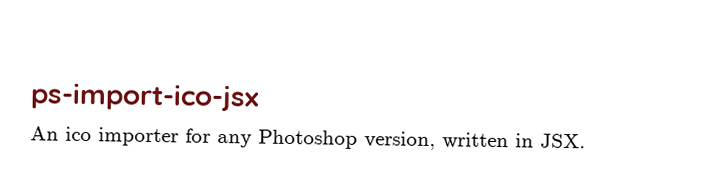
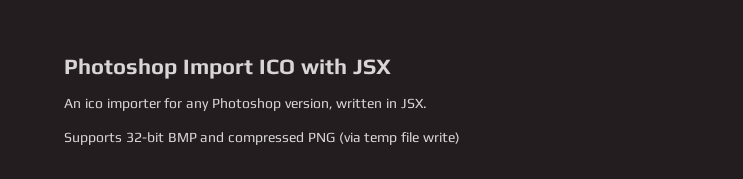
[30,82,260,112] ps-import-ico-jsx -> [64,58,391,79] Photoshop Import ICO with JSX
(586, 141) none -> [64,132,461,145] // Supports 32-bit BMP and compressed PNG (via temp file write)

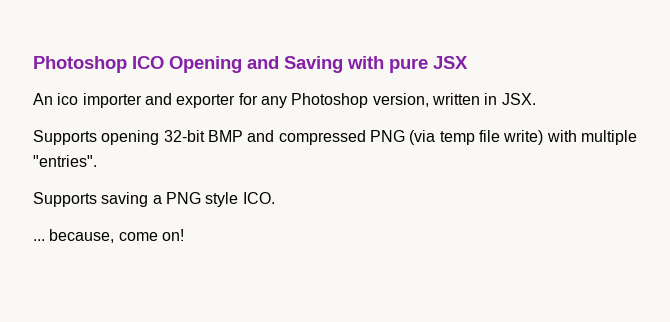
[64,58,347,79] Photoshop Import ICO with -> [33,56,428,73] Photoshop ICO Opening and Saving with pure
(161, 104) none -> [144,93,236,108] and exporter
(122, 138) none -> [101,130,160,145] opening
(461, 138) none -> [546,130,637,145] [33,155,97,167] [33,192,275,207] [33,229,184,243] with multiple "entries". // Supports saving a PNG style ICO. // ... because, come on!

